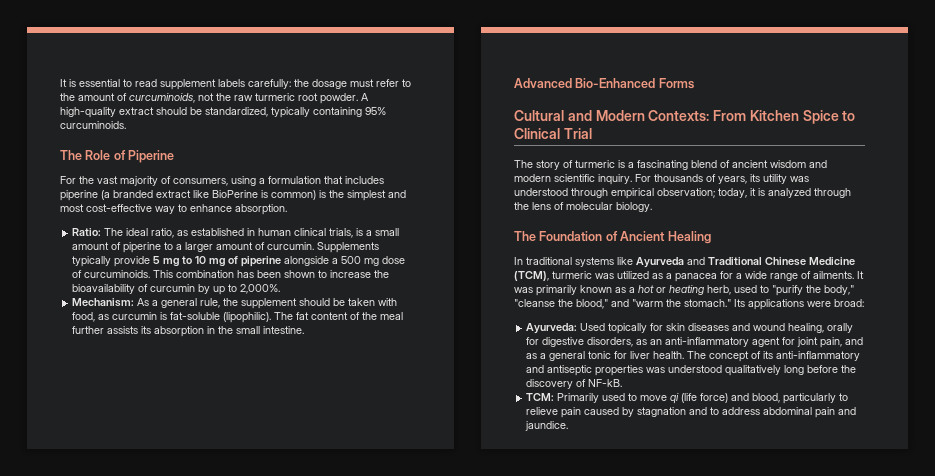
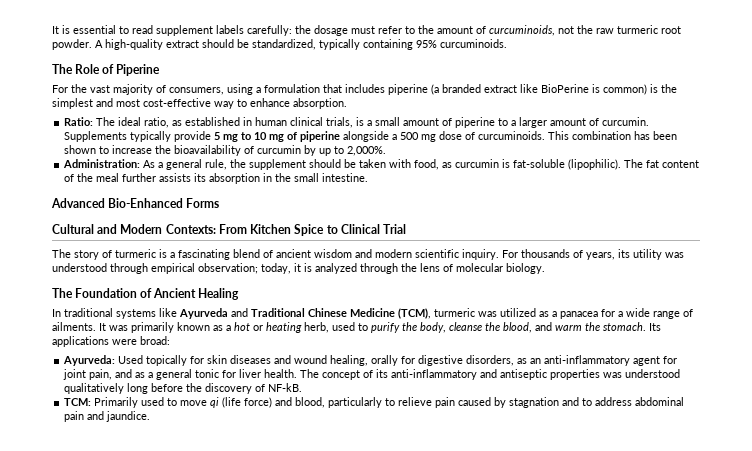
[72,298,135,307] Mechanism: -> [63,159,141,168] Administration:
[772,285,854,296] [514,299,731,309] "purify the body," "cleanse the blood," and "warm the stomach." -> [371,322,646,333] purify the body, cleanse the blood, and warm the stomach.

